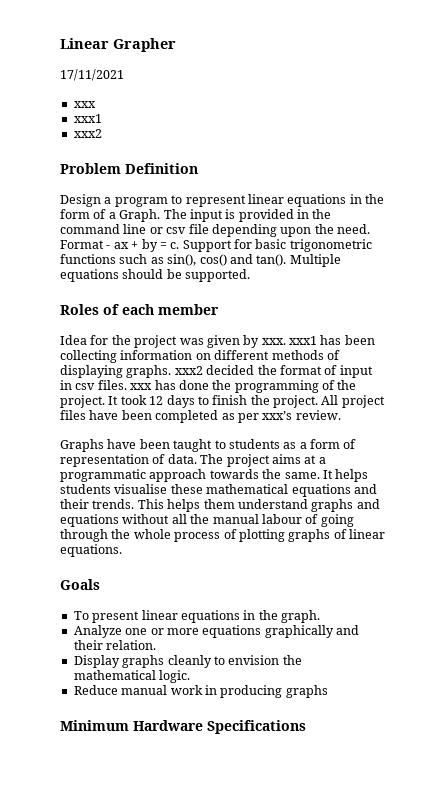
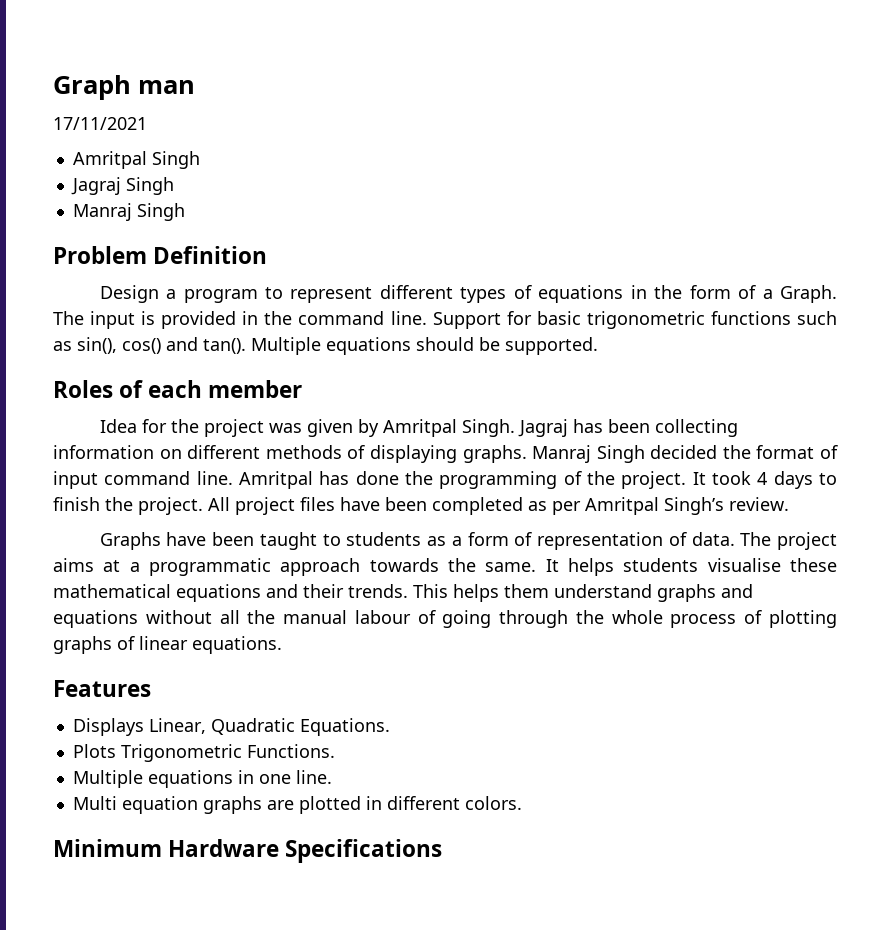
[60,38,176,52] Linear Grapher -> [53,75,195,100] Graph man
[73,101,96,108] [73,114,102,123] [73,129,102,138] xxx // xxx1 // xxx2 -> [72,151,200,169] [70,177,174,195] [72,203,185,221] Amritpal Singh // Jagraj Singh // Manraj Singh
[247,194,284,204] linear -> [379,285,532,303] different types of
[123,224,370,237] [60,239,180,252] line or csv file depending upon the need. Format - ax + by = c. -> [390,311,427,325] line.
[261,336,317,345] xxx. xxx1 -> [382,419,568,437] Amritpal Singh. Jagraj
[174,366,203,375] xxx2 -> [532,445,645,463] Manraj Singh
[60,380,153,390] in csv files. xxx -> [104,471,313,489] command line. Amritpal
[149,396,164,405] 12 -> [757,472,768,485] 4
[262,411,293,420] xxx’s -> [585,497,724,515] Amritpal Singh’s
[60,579,100,590] [73,610,320,623] [73,625,359,638] [73,640,157,650] [73,655,302,668] [73,670,191,683] [73,685,328,698] Goals // To present linear equations in the graph. // Analyze one or more equations graphically and their relation. // Display graphs cleanly to envision the mathematical logic. // Reduce manual work in producing graphs -> [53,680,151,697] [72,718,390,736] [72,744,335,762] [72,770,332,788] [72,796,522,814] Features // Displays Linear, Quadratic Equations. // Plots Trigonometric Functions. // Multiple equations in one line. // Multi equation graphs are plotted in different colors.

